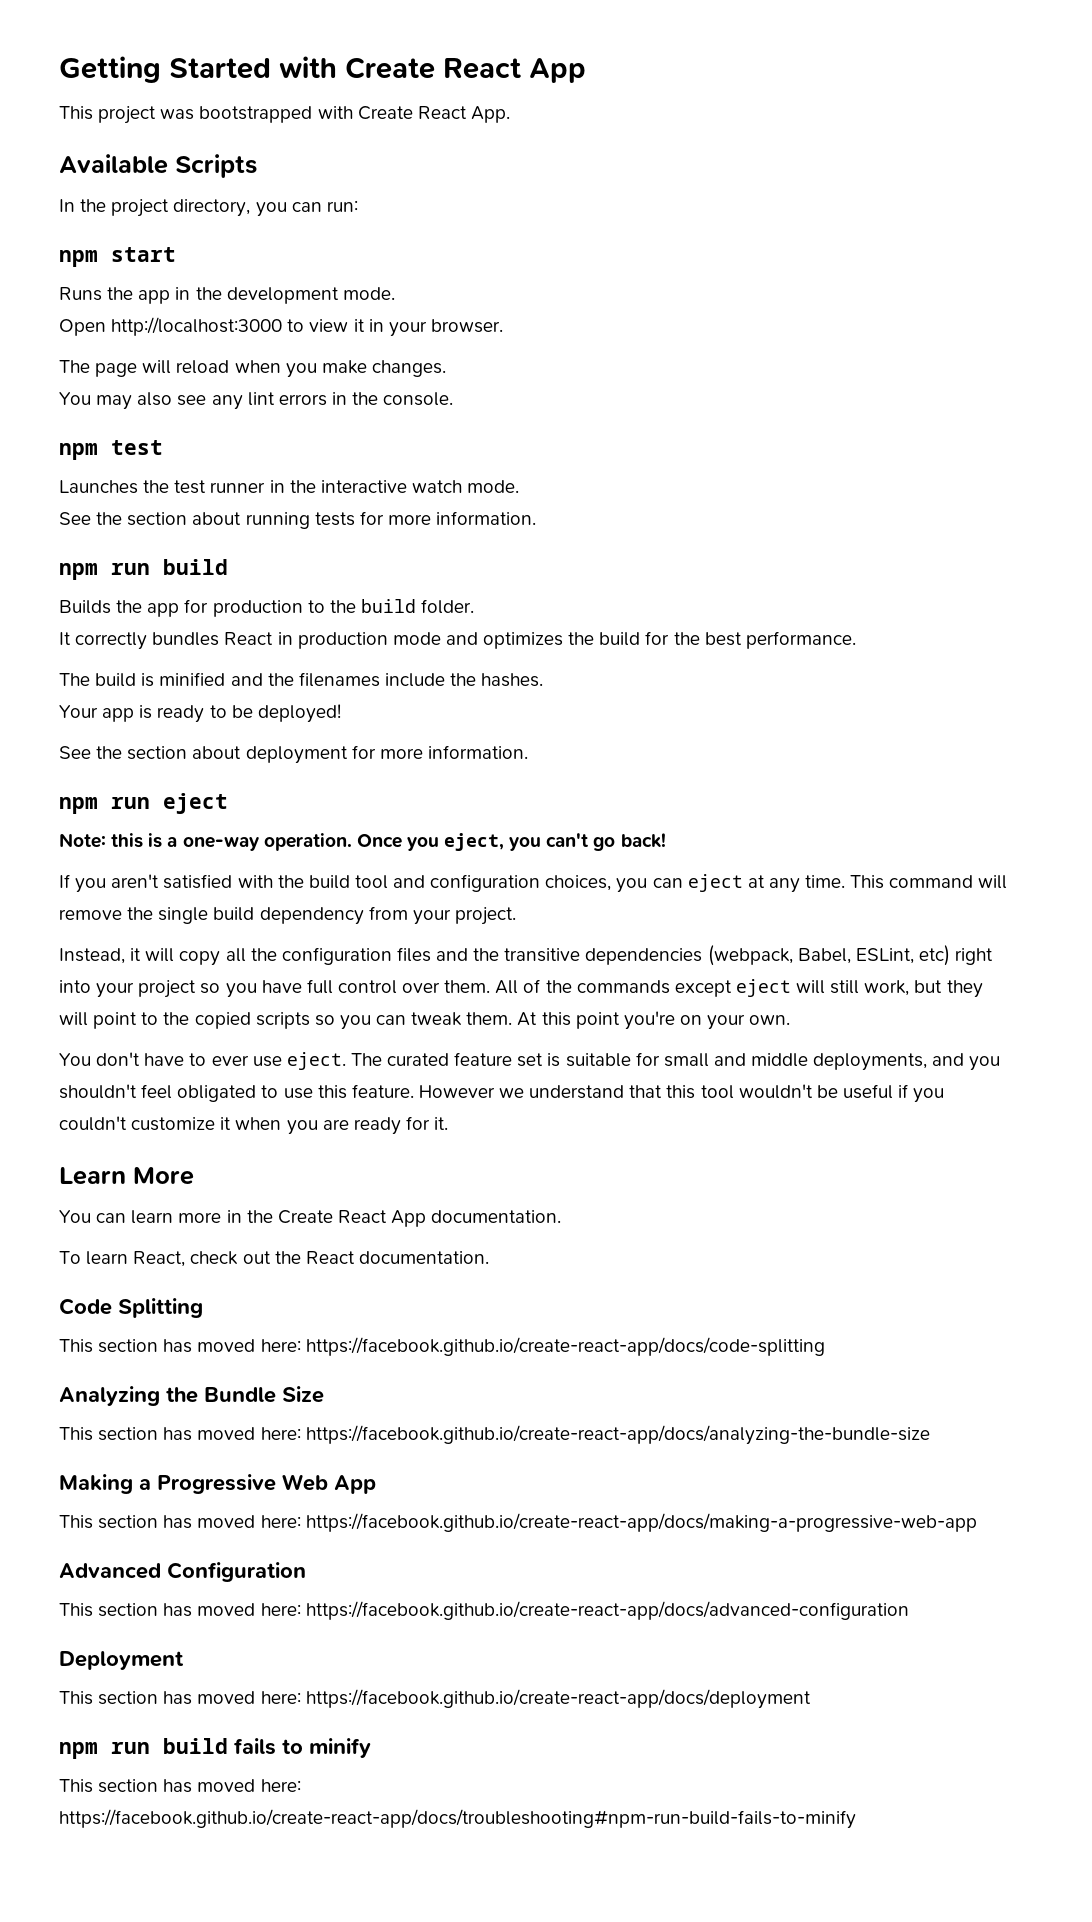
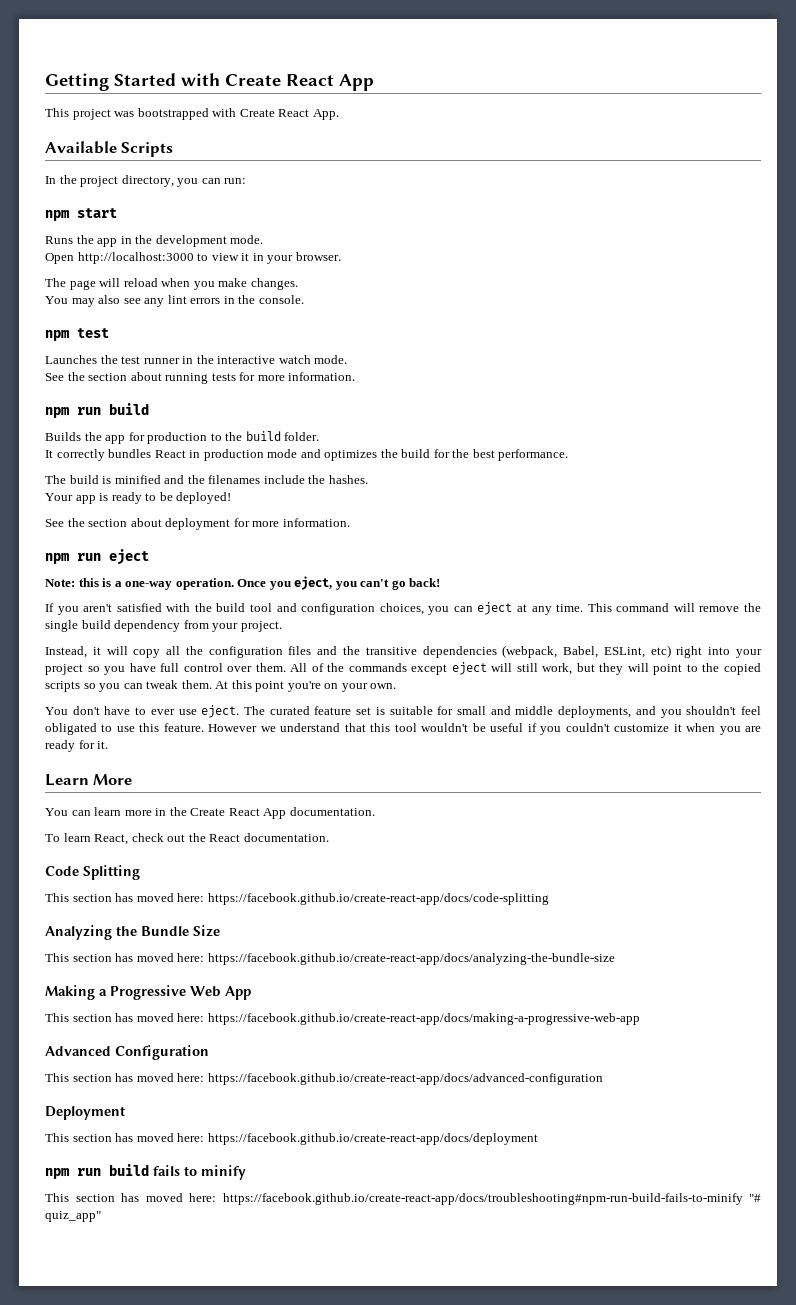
(856, 1819) none -> [749,1194,761,1202] [45,1211,101,1222] "# quiz_app"

